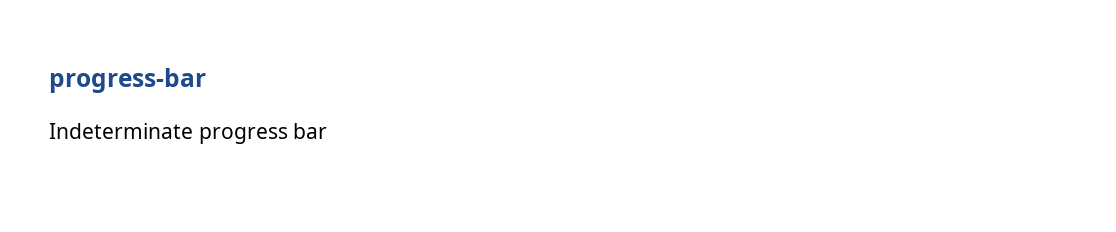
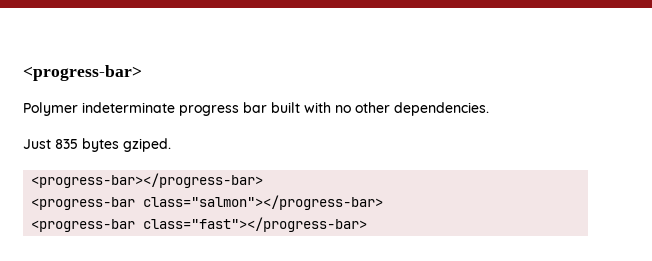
[49,68,206,93] [49,123,328,144] progress-bar // Indeterminate progress bar -> [23,65,142,81] [23,102,489,116] [23,138,171,152] [31,173,264,188] [31,195,384,210] [31,217,368,232] <progress-bar> // Polymer indeterminate progress bar built with no other dependencies. // Just 835 bytes gziped. // <progress-bar></progress-bar> // <progress-bar class="salmon"></progress-bar> // <progress-bar class="fast"></progress-bar>

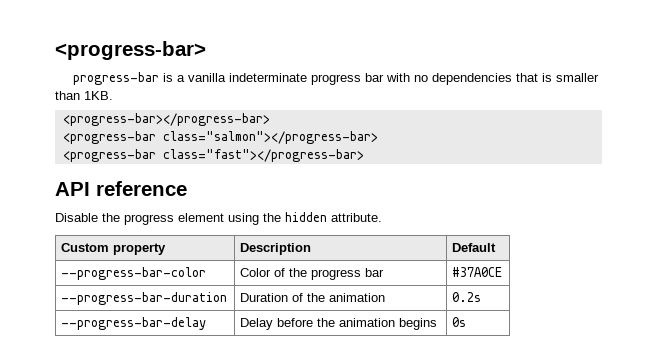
[23,102,78,116] Polymer -> [72,72,226,85] progress-bar is a vanilla
[271,102,300,113] built -> (384, 77) none
[355,102,489,116] [23,138,171,152] other dependencies. // Just 835 bytes gziped. -> [431,73,599,85] [55,91,113,100] dependencies that is smaller than 1KB.
(368, 224) none -> [55,181,187,196] [55,212,382,225] [61,243,167,255] [240,243,312,255] [452,243,497,252] [61,267,207,280] [240,268,385,280] [452,267,503,277] [61,292,228,305] [240,293,386,302] [452,292,482,302] [61,317,207,330] [240,318,438,330] [452,317,467,327] // API reference // Disable the progress element using the hidden attribute. // Custom property | Description | Default // --progress-bar-color | Color of the progress bar | #37A0CE // --progress-bar-duration | Duration of the animation | 0.2s // --progress-bar-delay | Delay before the animation begins | 0s

